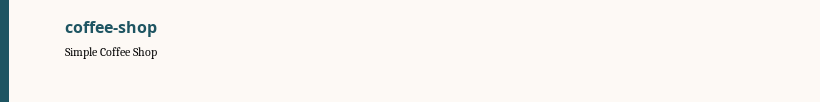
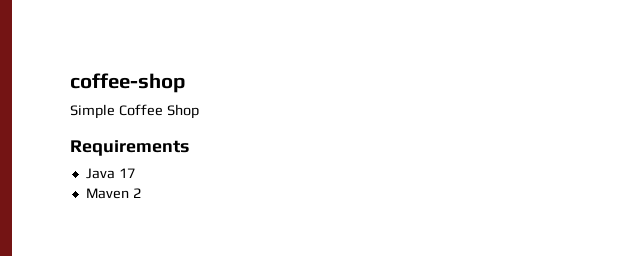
(158, 53) none -> [70,140,189,156] [85,168,135,179] [85,188,141,199] // Requirements // Java 17 // Maven 2

